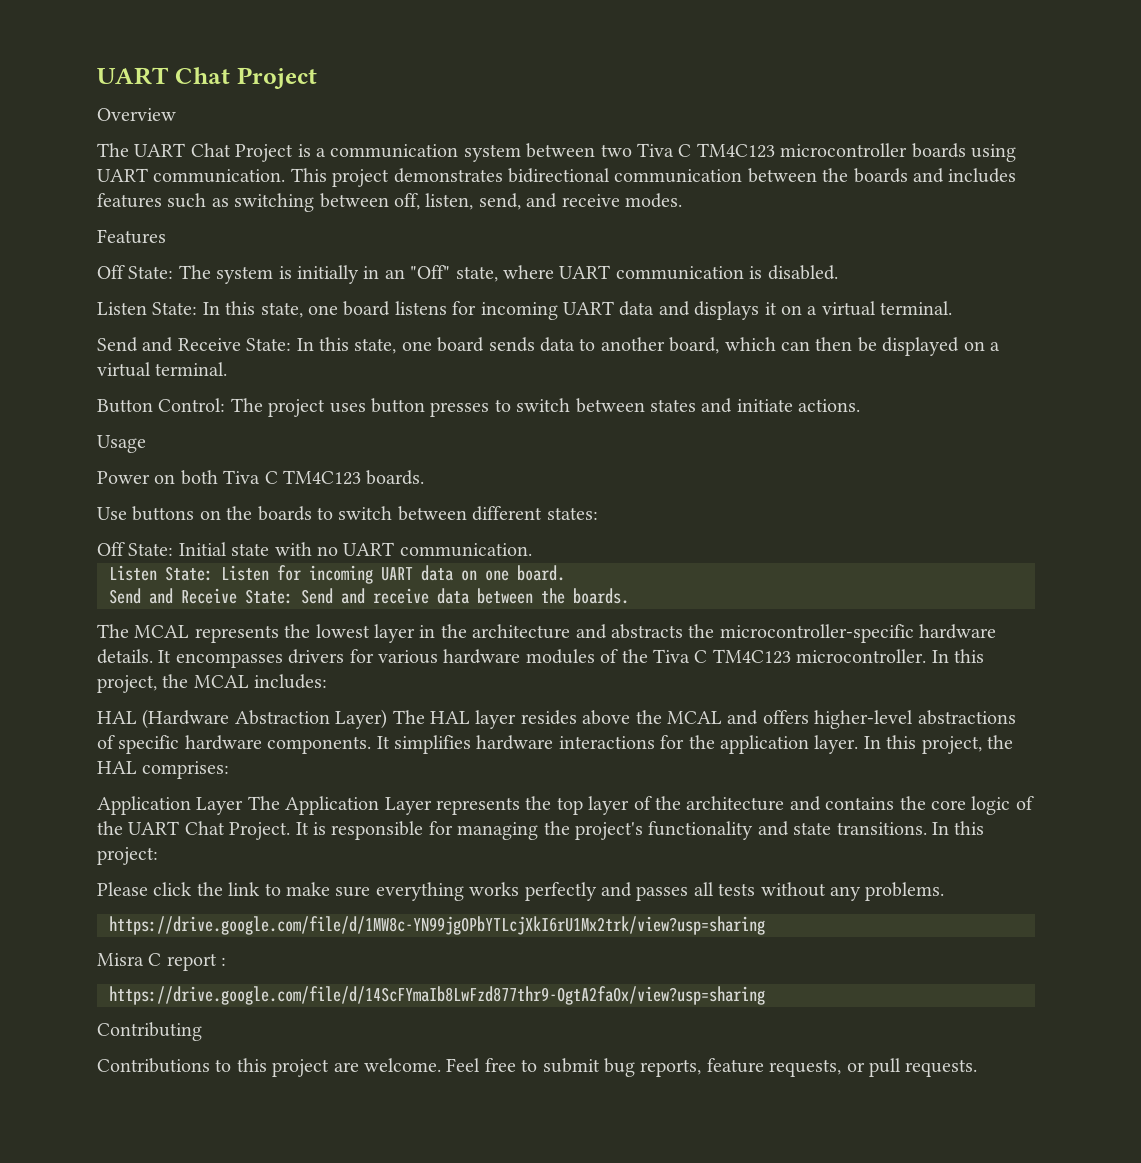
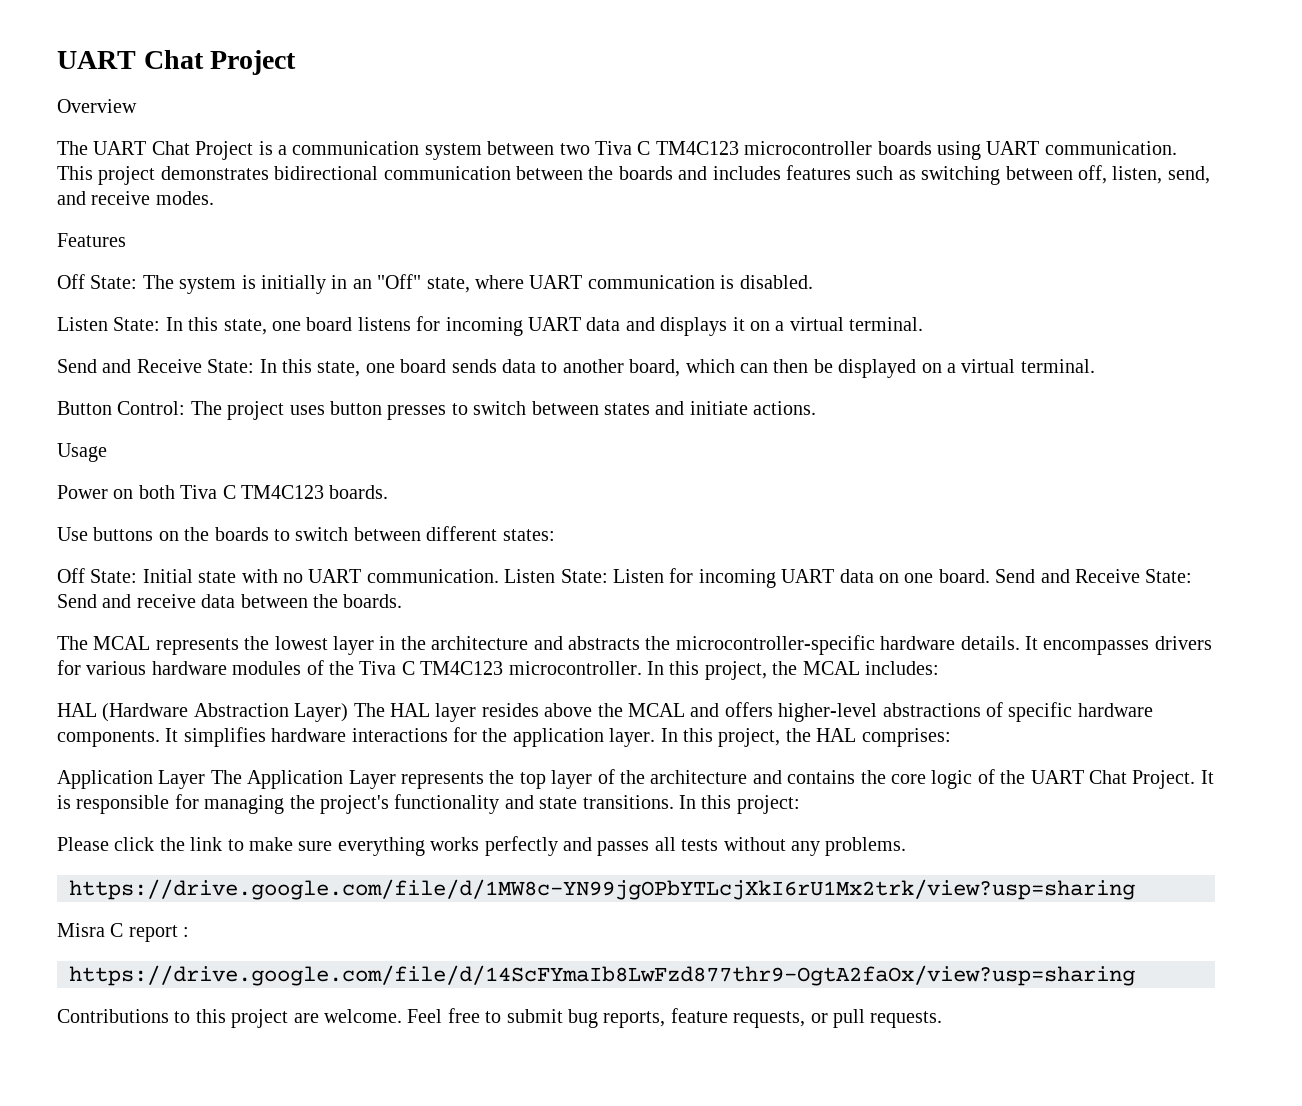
(532, 550) // -> (499, 576) none
(565, 573) // -> (990, 576) none
[97,1022,202,1041] // Contributing -> (1135, 975) none

